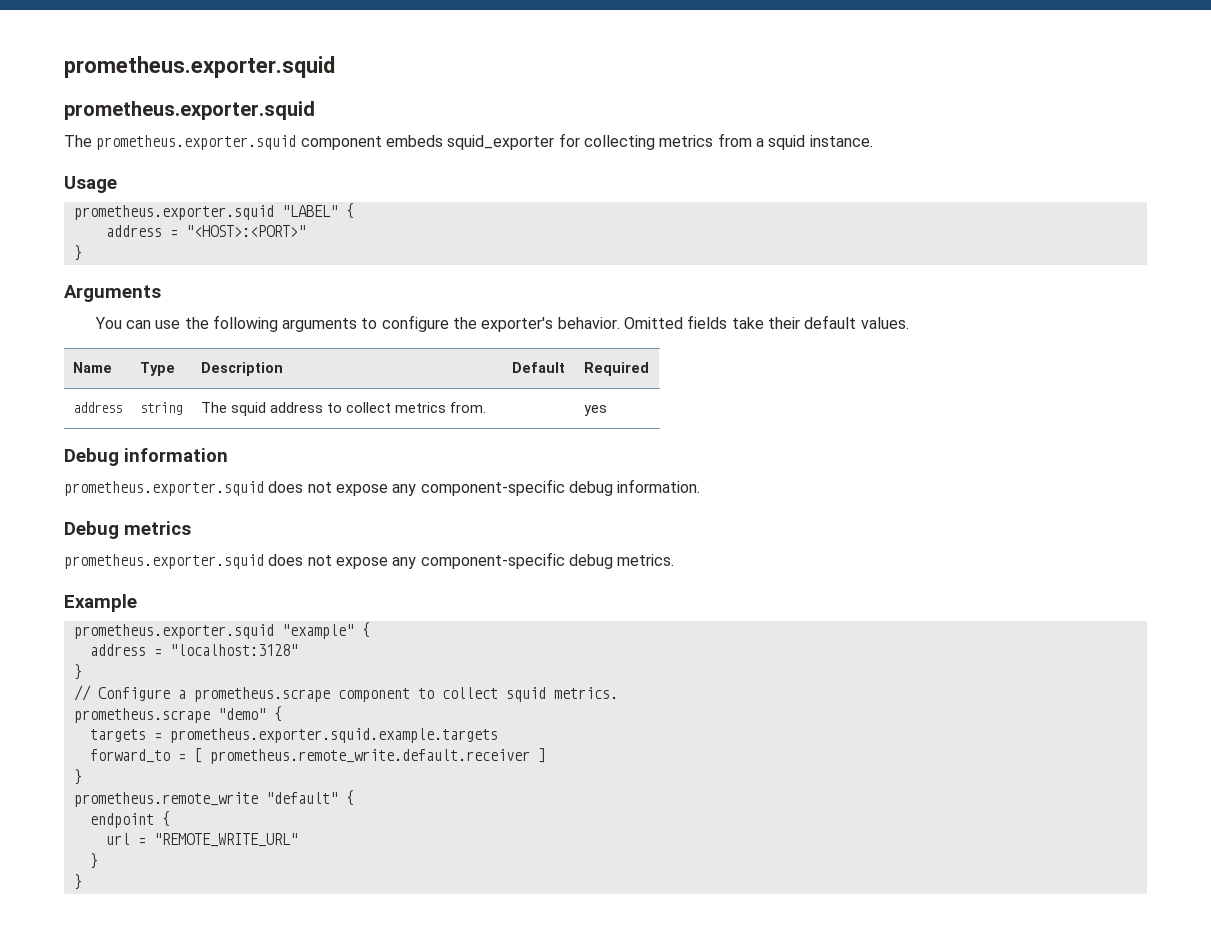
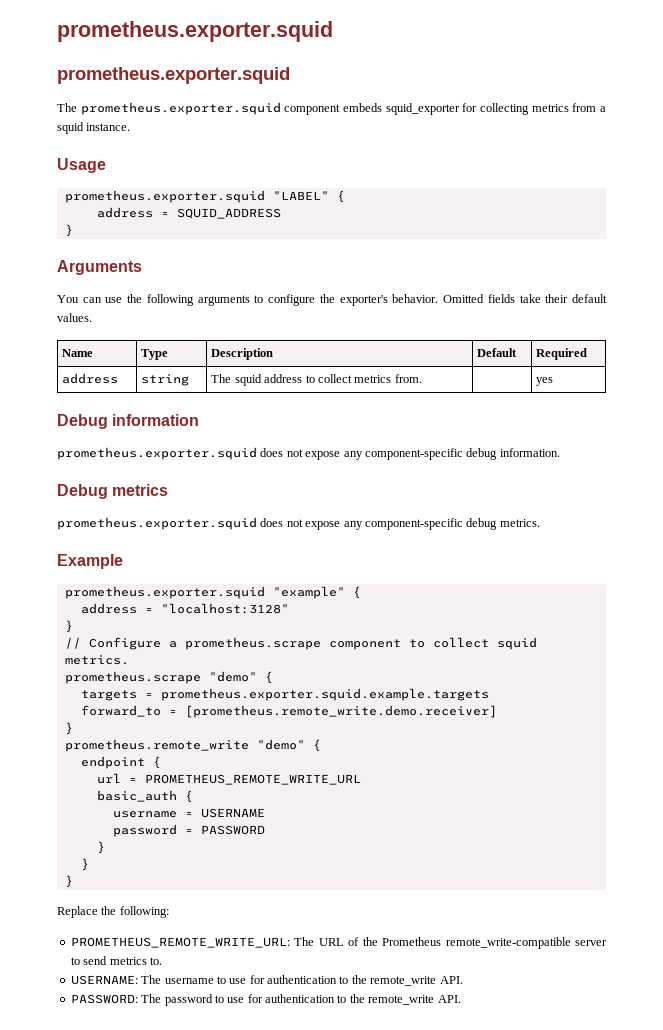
[185,225,306,237] "<HOST>:<PORT>" -> [176,208,281,219] SQUID_ADDRESS
[193,748,546,764] [ prometheus.remote_write.default.receiver ] -> [184,705,497,718] [prometheus.remote_write.demo.receiver]
[265,792,338,804] "default" -> [256,739,305,750] "demo"
[153,833,298,847] [89,853,98,869] [73,874,82,890] "REMOTE_WRITE_URL" // } // } -> [144,774,361,785] [96,790,193,803] [112,808,265,818] [112,824,265,837] [96,841,105,854] [80,858,89,871] [64,875,73,888] [57,906,169,918] [70,937,607,949] [70,956,162,965] [70,975,463,986] [70,994,461,1006] PROMETHEUS_REMOTE_WRITE_URL // basic_auth { // username = USERNAME // password = PASSWORD // } // } // } // Replace the following: // PROMETHEUS_REMOTE_WRITE_URL: The URL of the Prometheus remote_write-compatible server to send metrics to. // USERNAME: The username to use for authentication to the remote_write API. // PASSWORD: The password to use for authentication to the remote_write API.

